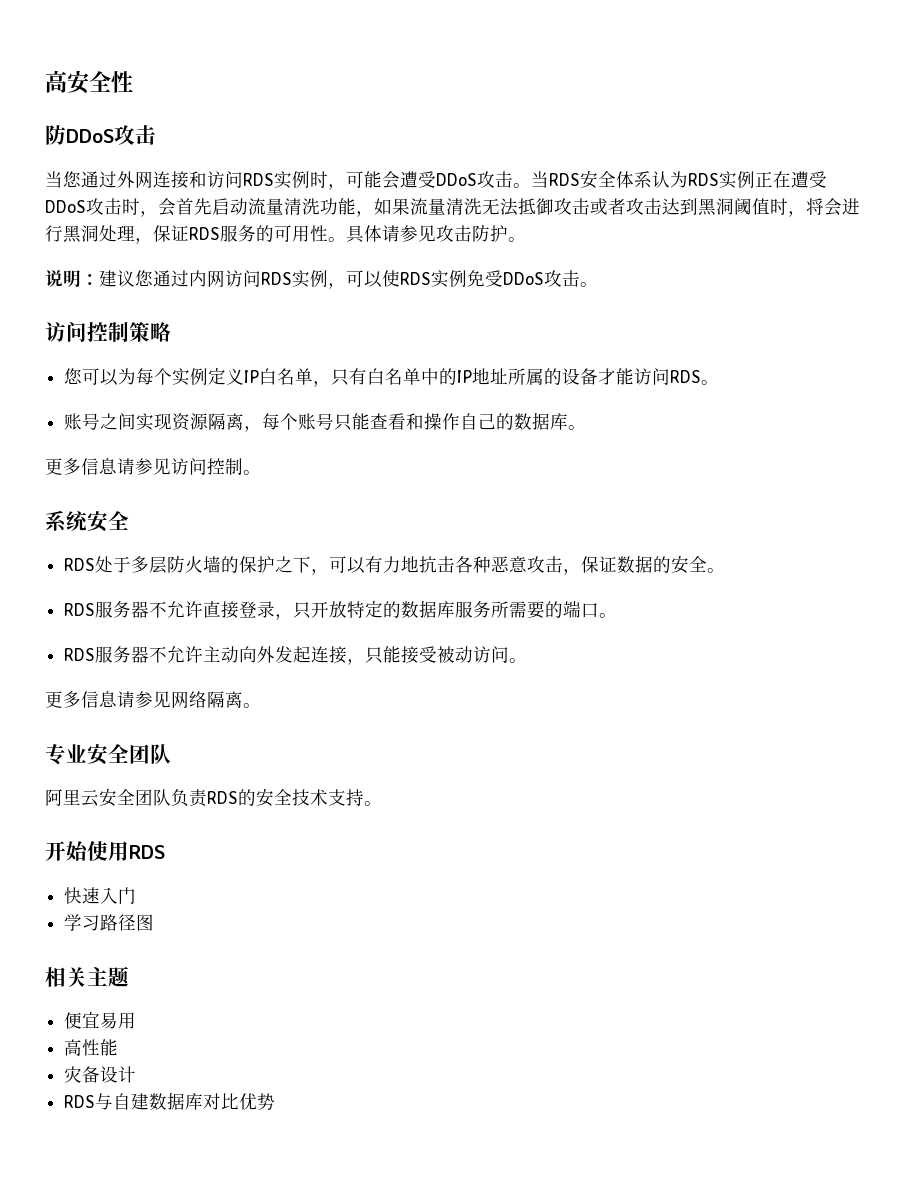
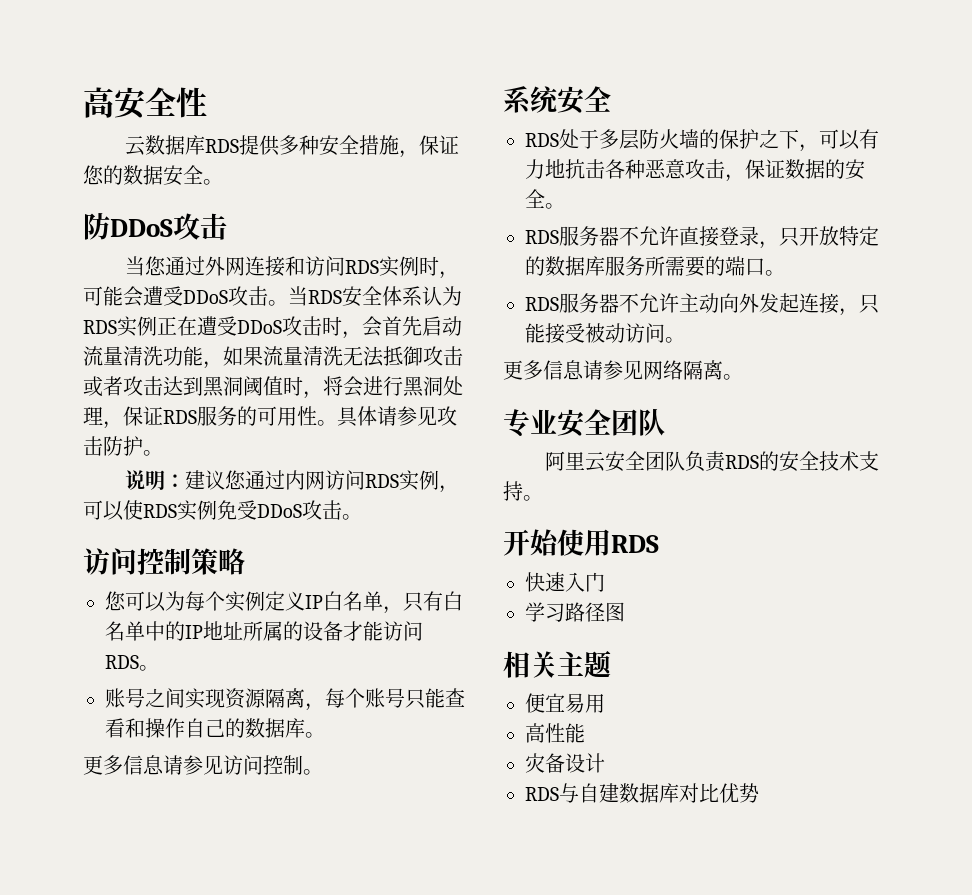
(133, 82) none -> [125,135,460,158] [83,165,223,186] // 云数据库RDS提供多种安全措施，保证您的数据安全。

